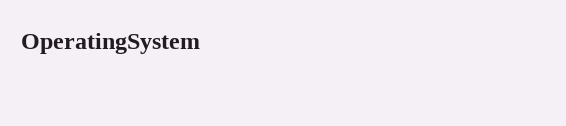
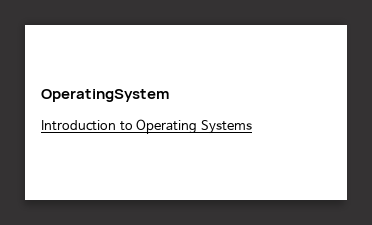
(200, 43) none -> [41,119,252,134] // Introduction to Operating Systems

